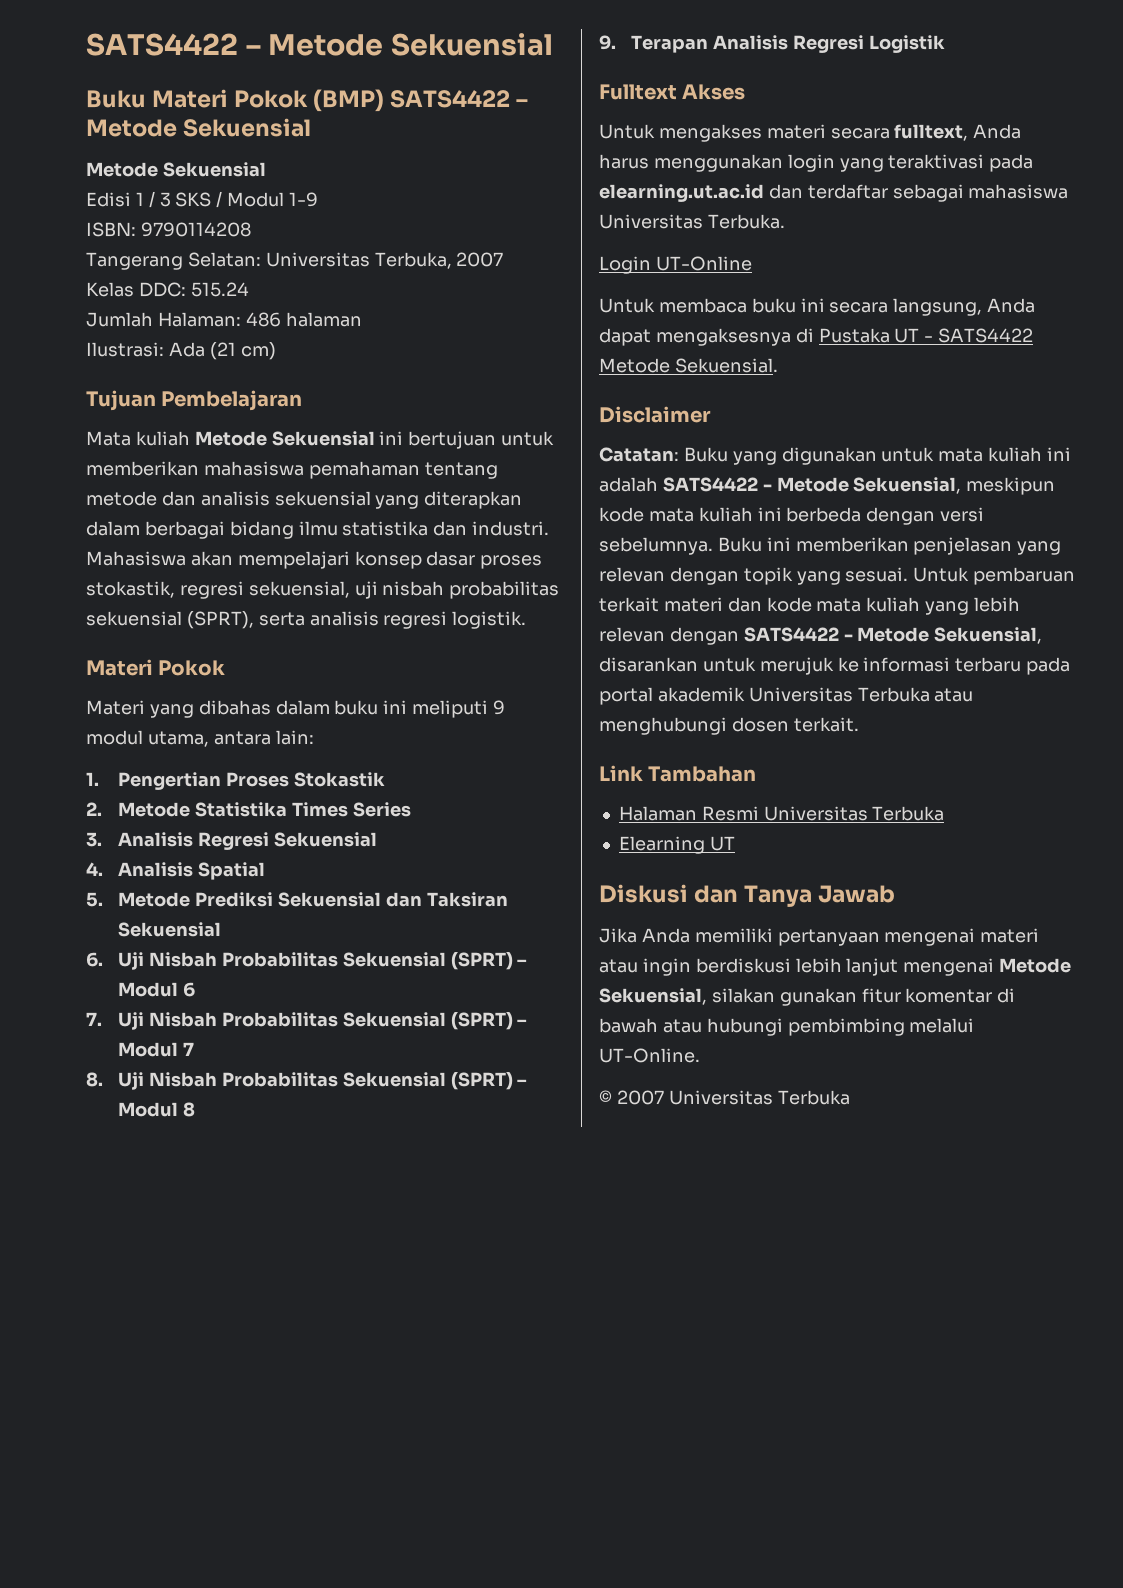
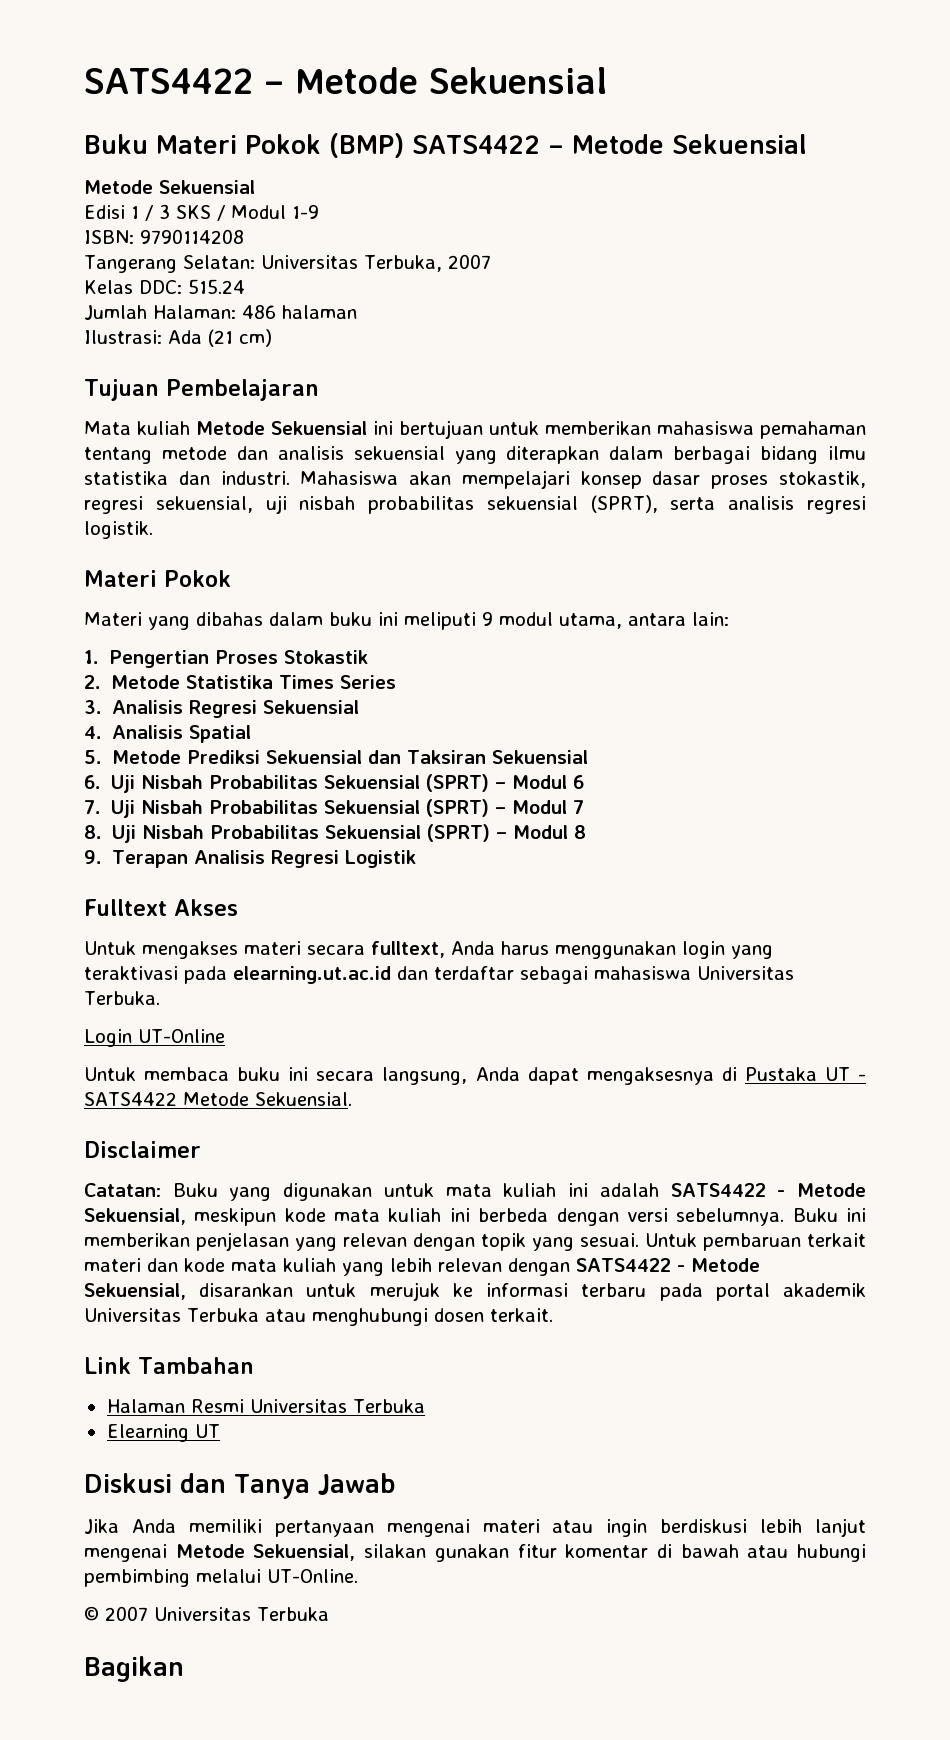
(850, 1097) none -> [84,1656,184,1682] // Bagikan

